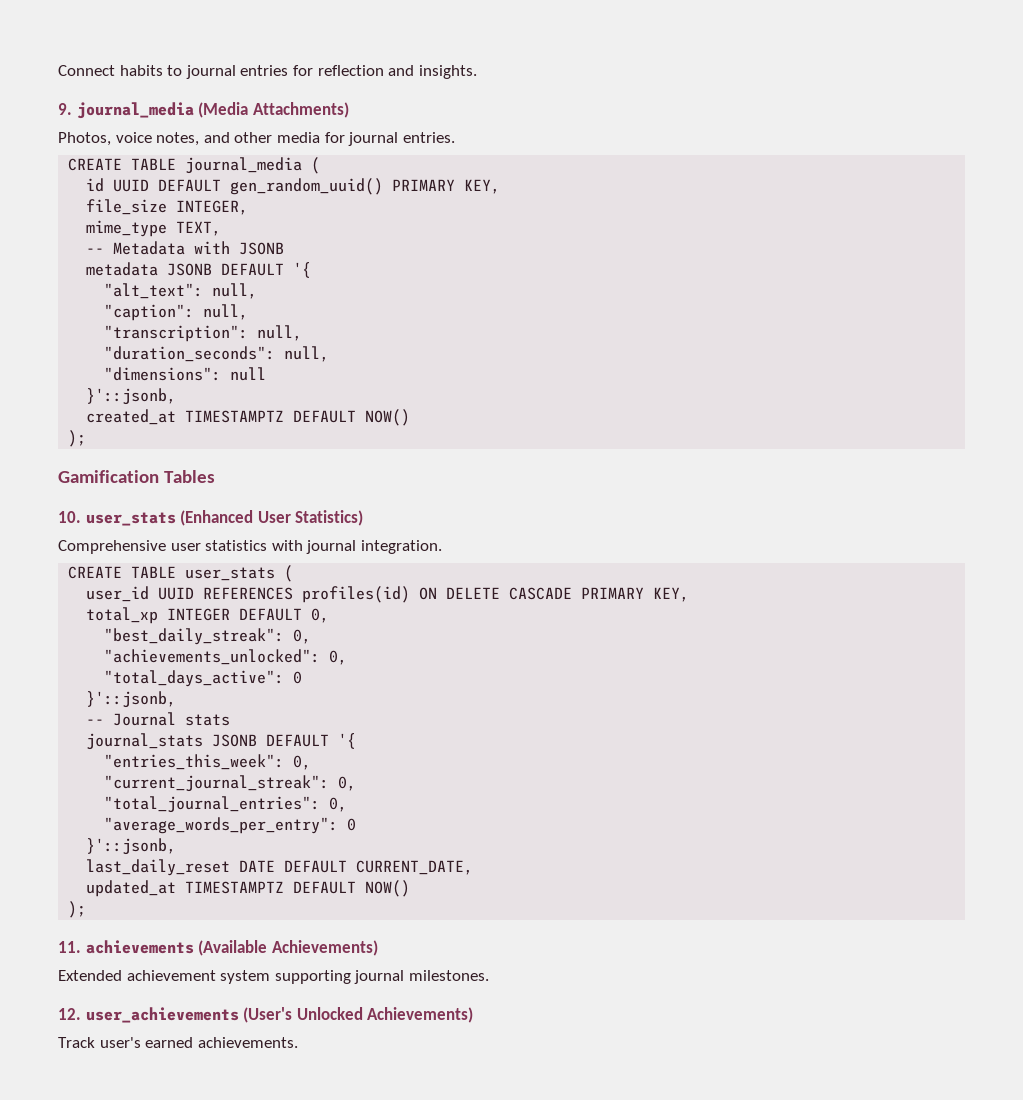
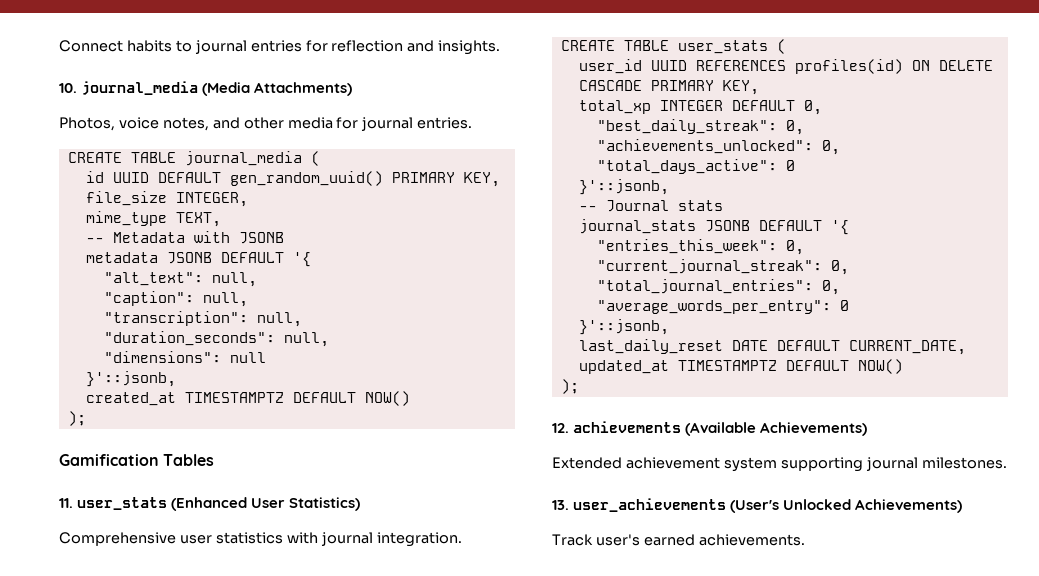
[58,103,72,115] 9. -> [59,83,77,93] 10.
[58,511,81,523] 10. -> [59,498,73,508] 11.
[58,941,81,953] 11. -> [552,423,569,433] 12.
[58,1008,81,1020] 12. -> [552,500,569,510] 13.

